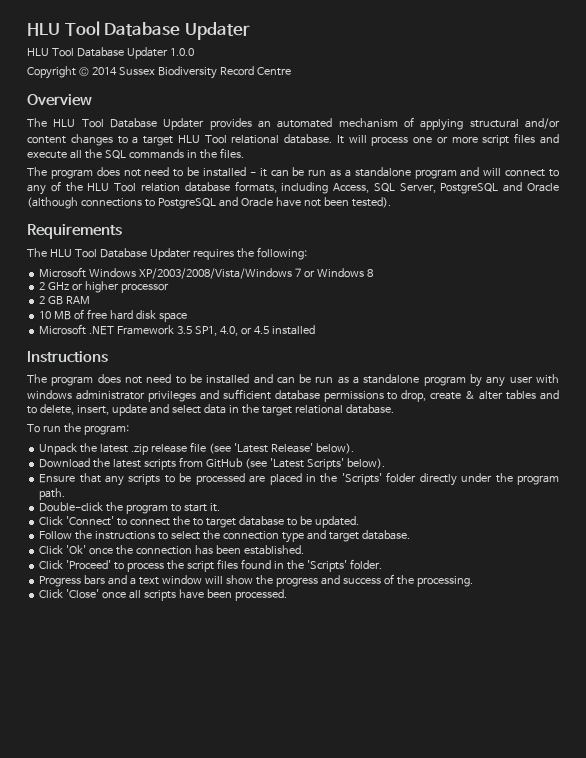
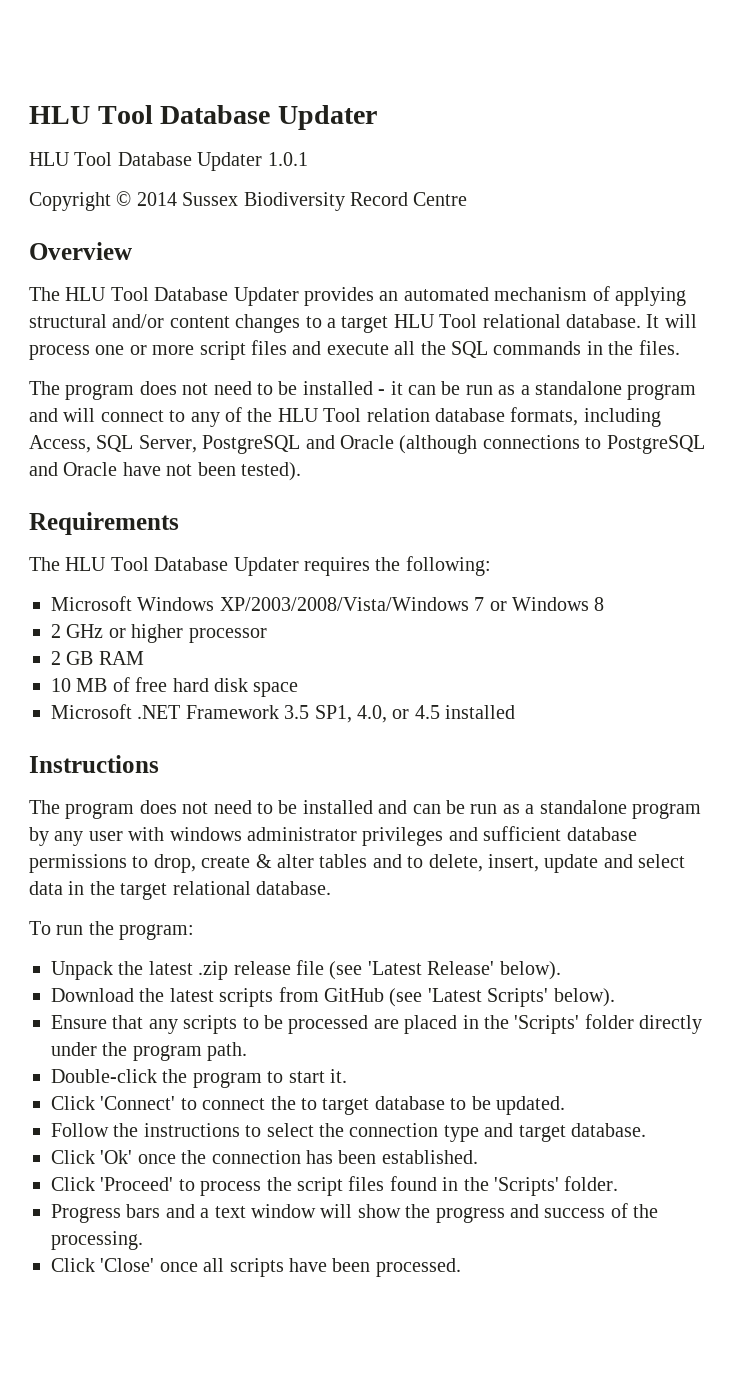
[169,48,194,56] 1.0.0 -> [267,152,308,166] 1.0.1

